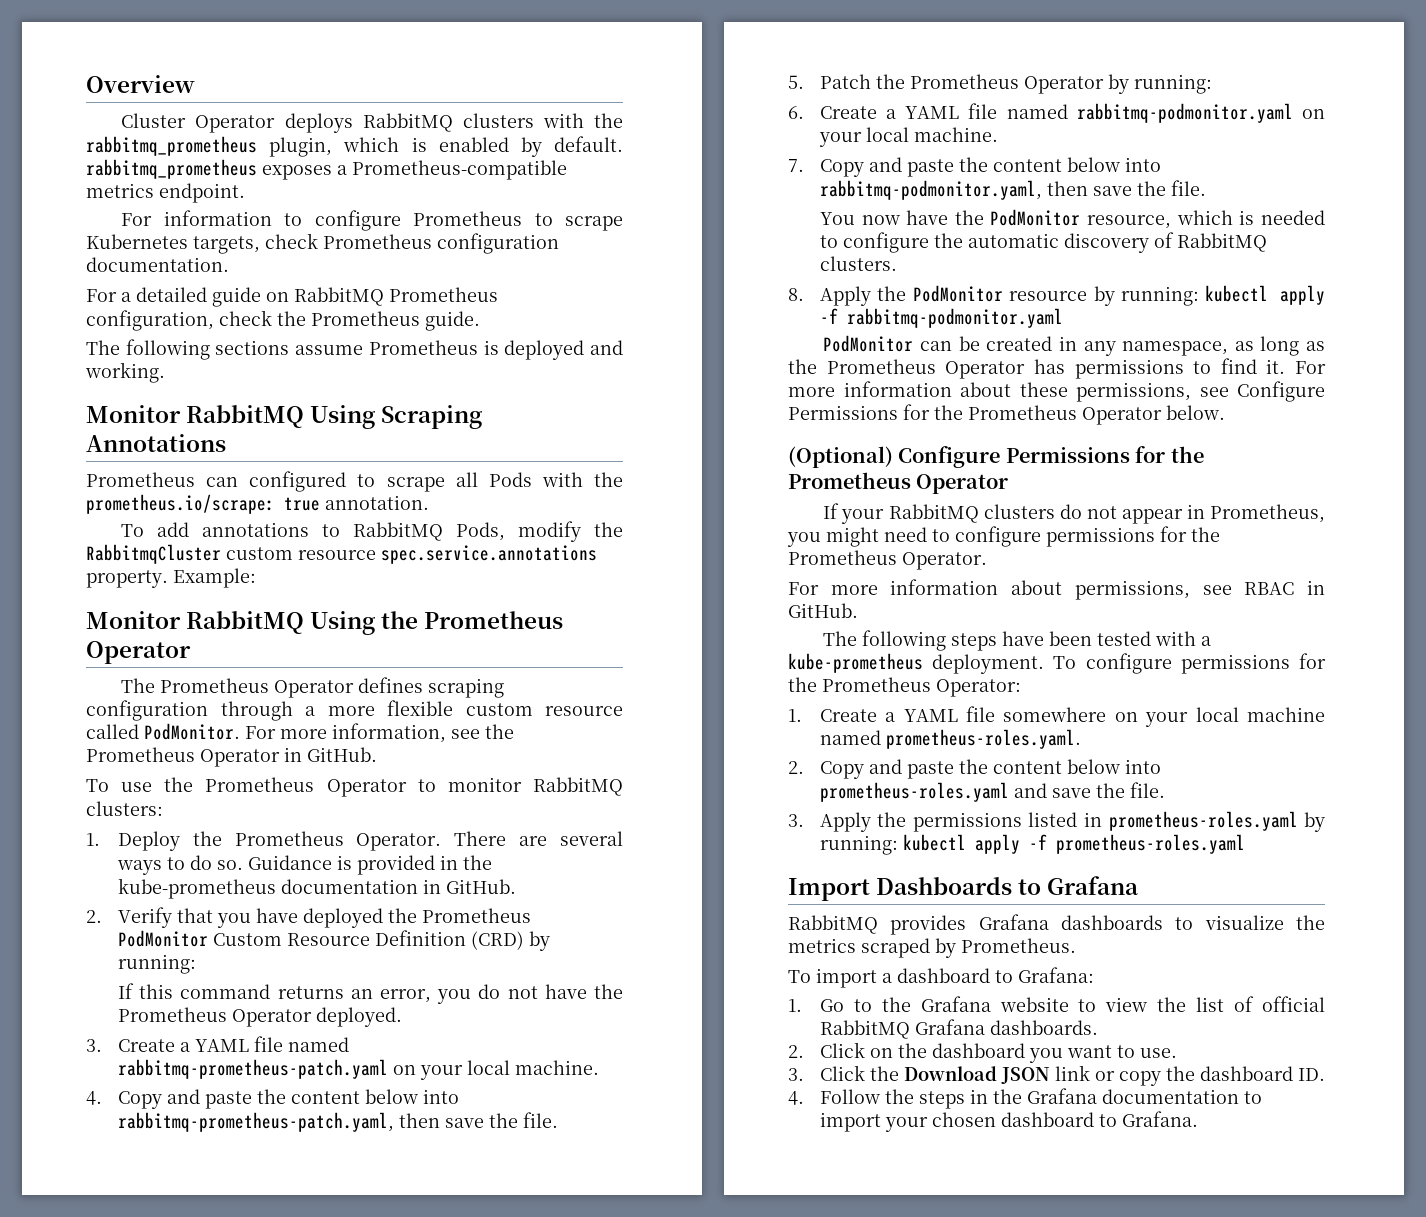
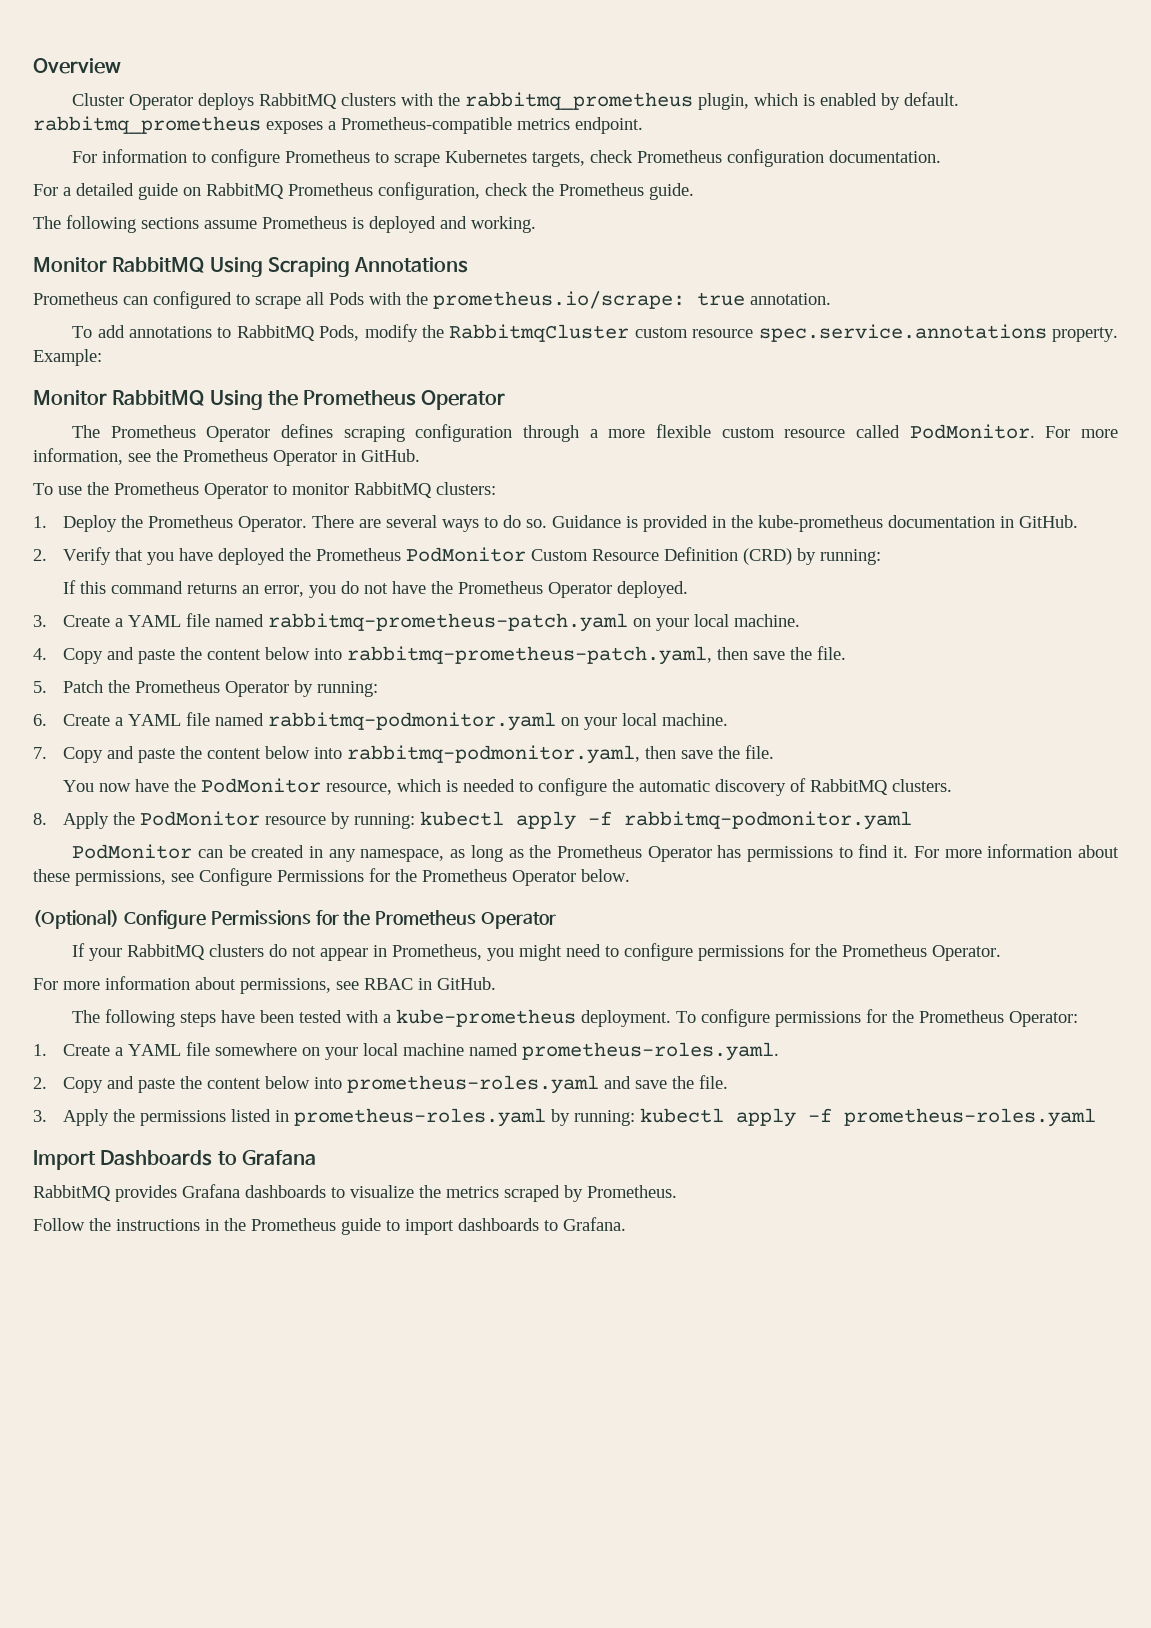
[788,967,1094,988] [788,996,1325,1012] [819,1019,1098,1039] [788,1042,1177,1063] [788,1065,1325,1086] [788,1091,804,1105] To import a dashboard to Grafana: // 1. Go to the Grafana website to view the list of official RabbitMQ Grafana dashboards. // 2. Click on the dashboard you want to use. // 3. Click the Download JSON link or copy the dashboard ID. // 4. -> (677, 1191) none
[918,1088,1262,1109] [819,1112,1094,1132] steps in the Grafana documentation to import your chosen dashboard -> [116,1218,539,1235] instructions in the Prometheus guide to import dashboards

